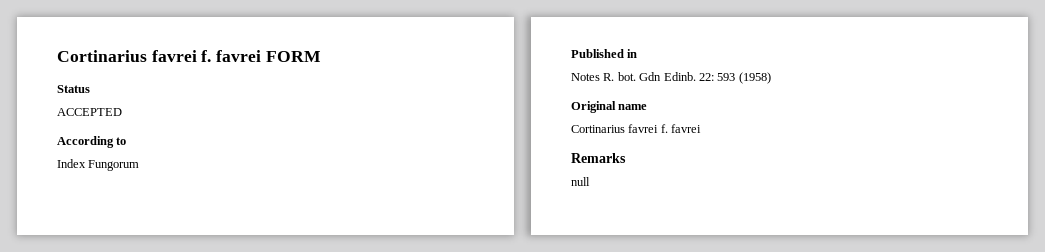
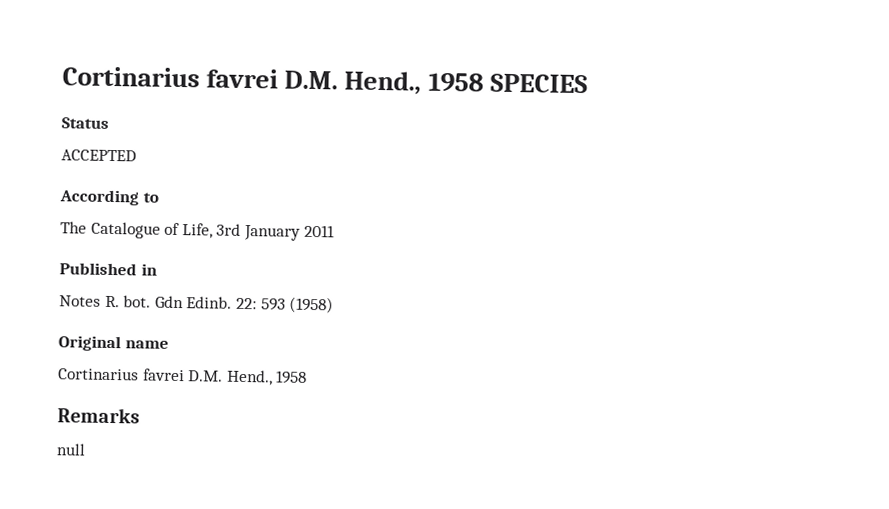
[57,50,321,62] Cortinarius favrei f. favrei FORM -> [62,66,588,95] Cortinarius favrei D.M. Hend., 1958 SPECIES
[57,159,140,171] Index Fungorum -> [60,221,335,241] The Catalogue of Life, 3rd January 2011
[660,124,702,133] f. favrei -> [188,369,308,386] D.M. Hend., 1958

